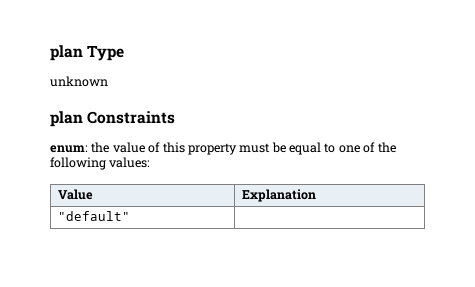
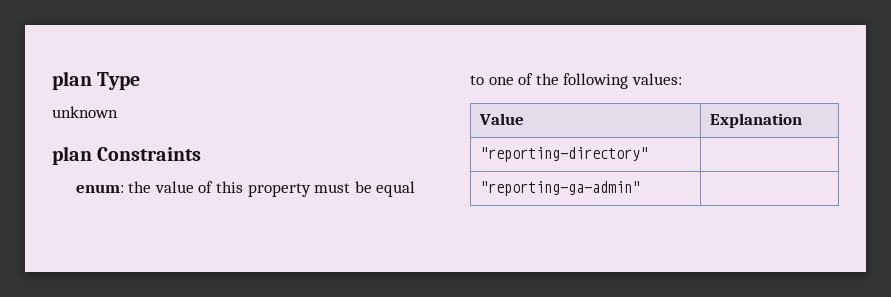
[57,211,130,221] "default" -> [479,147,648,162] [479,181,640,196] "reporting-directory" | // "reporting-ga-admin"

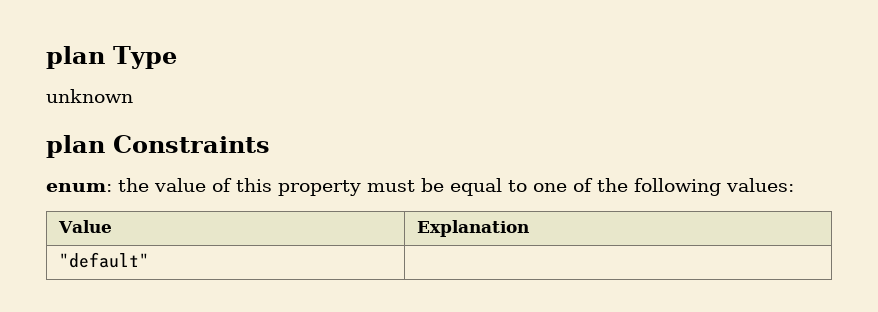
[479,147,648,162] [479,181,640,196] "reporting-directory" | // "reporting-ga-admin" -> [58,252,149,268] "default"

